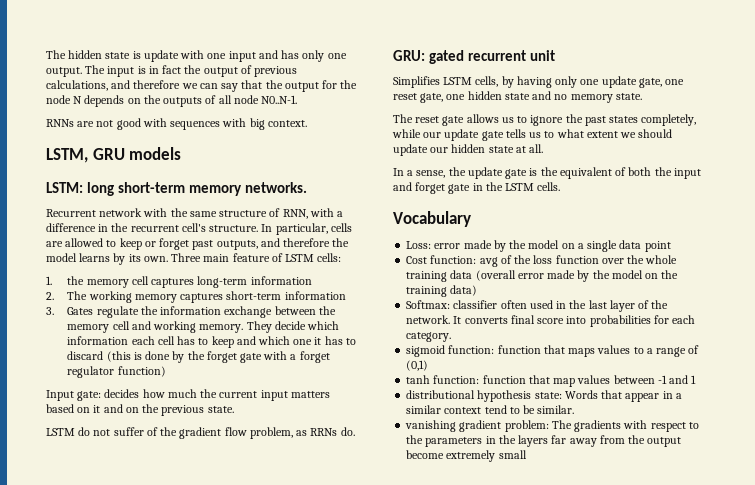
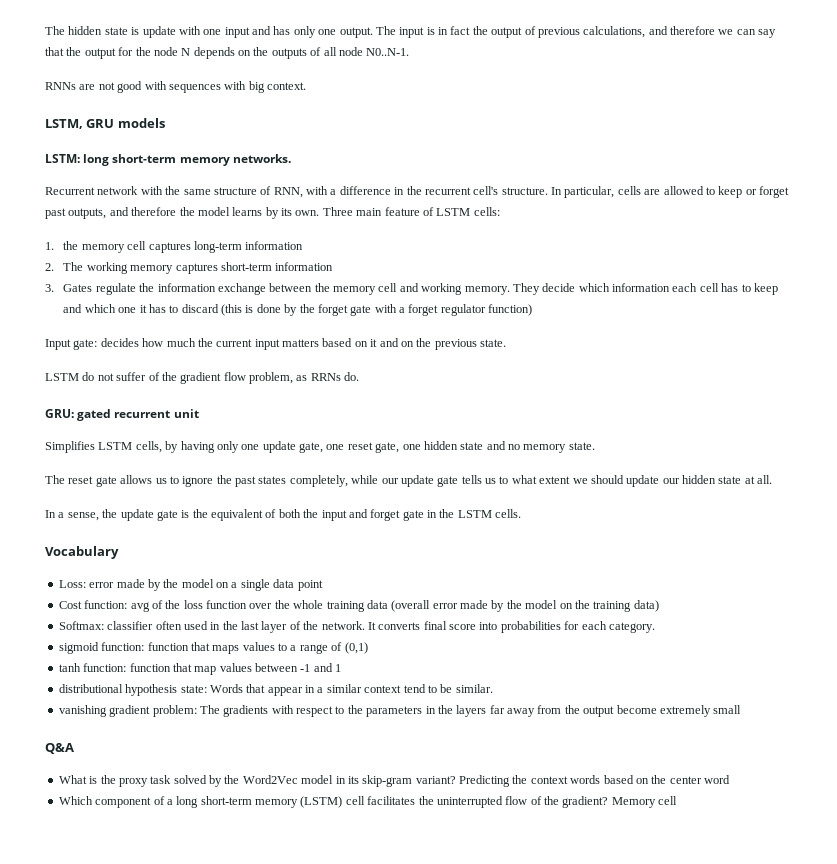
(527, 454) none -> [45,743,74,754] [58,775,730,787] [58,796,678,808] // Q&A // What is the proxy task solved by the Word2Vec model in its skip-gram variant? Predicting the context words based on the center word // Which component of a long short-term memory (LSTM) cell facilitates the uninterrupted flow of the gradient? Memory cell

